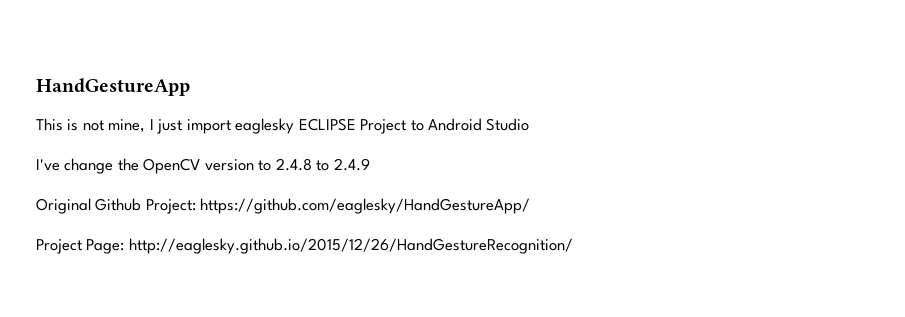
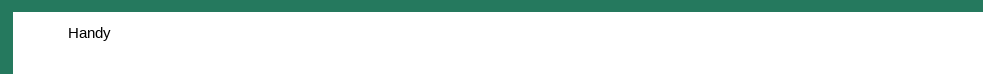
[36,78,190,96] [36,118,530,134] [36,158,370,174] [36,198,531,214] [36,238,573,254] HandGestureApp // This is not mine, I just import eaglesky ECLIPSE Project to Android Studio // I've change the OpenCV version to 2.4.8 to 2.4.9 // Original Github Project: https://github.com/eaglesky/HandGestureApp/ // Project Page: http://eaglesky.github.io/2015/12/26/HandGestureRecognition/ -> [68,27,111,41] Handy

